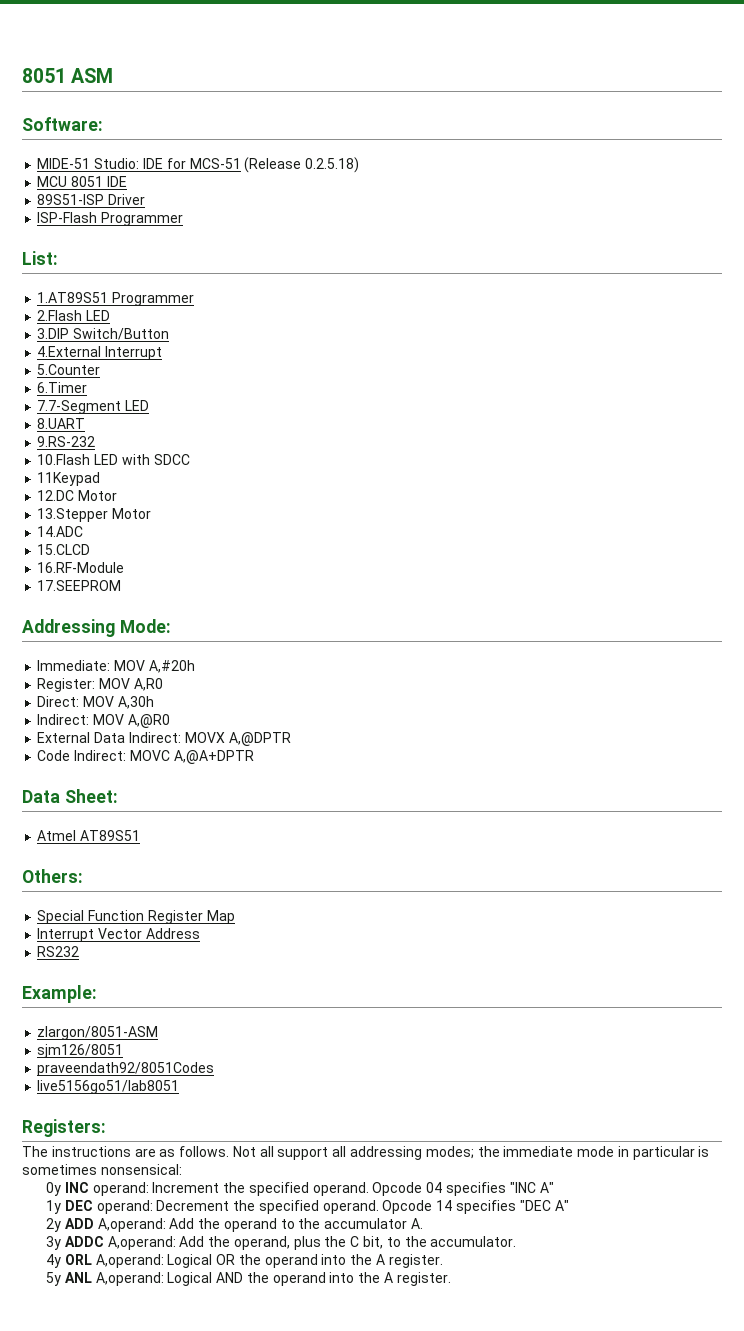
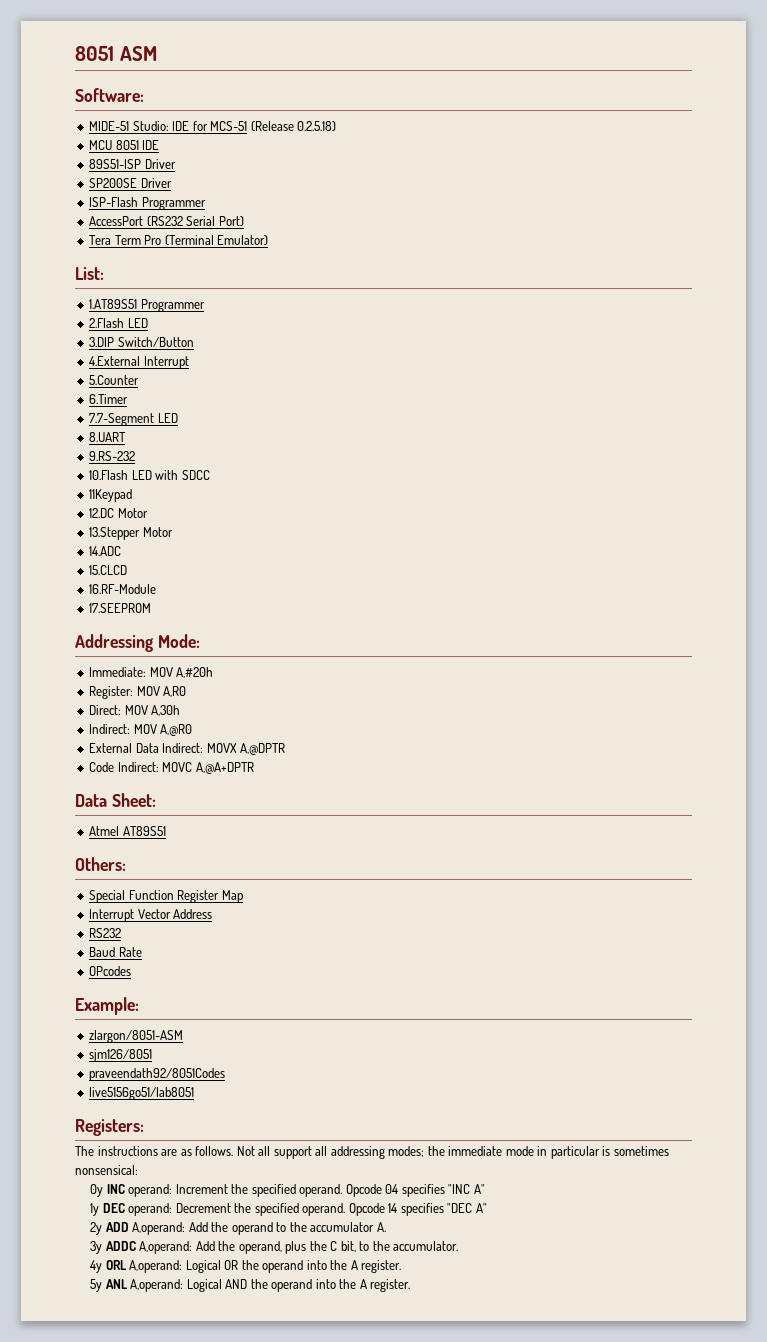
(146, 199) none -> [89,178,172,188] // SP200SE Driver
(184, 219) none -> [89,216,244,226] [89,235,269,245] // AccessPort (RS232 Serial Port) // Tera Term Pro (Terminal Emulator)
(80, 951) none -> [89,947,142,957] [89,966,132,976] // Baud Rate // OPcodes

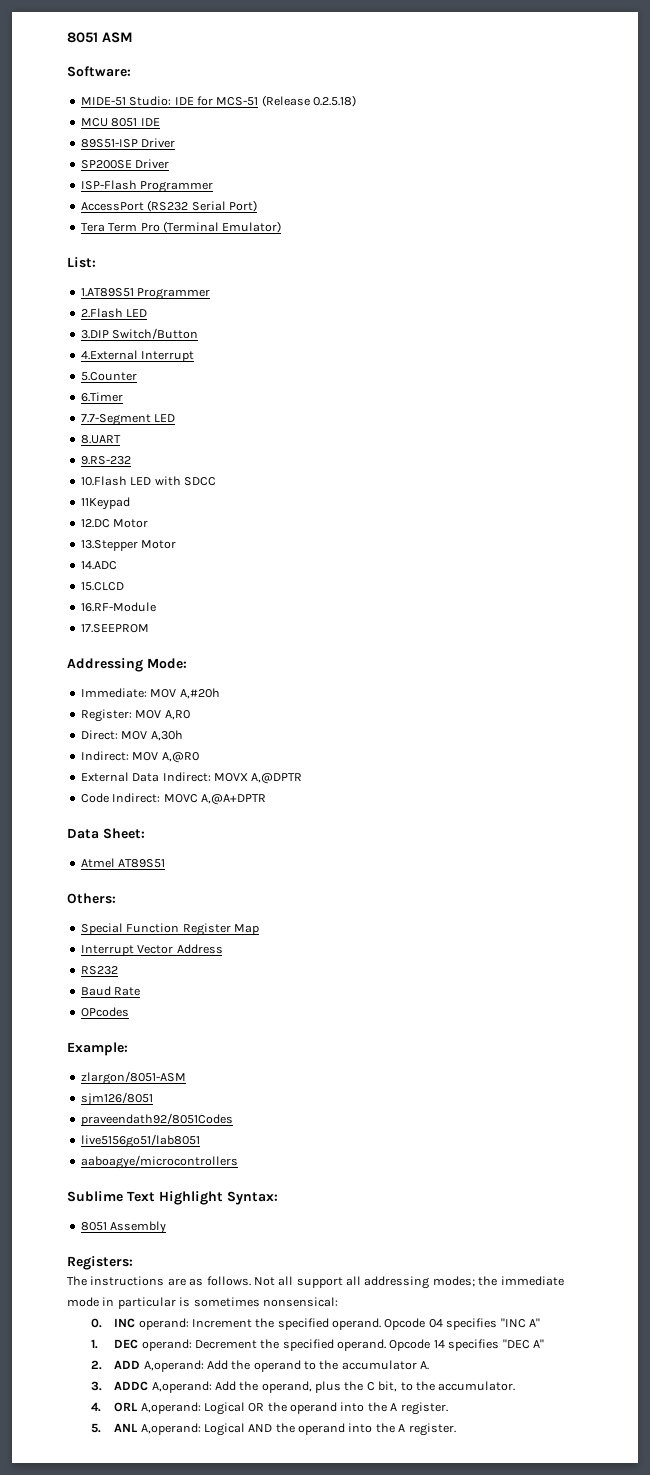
(195, 1093) none -> [80,1155,238,1169] [67,1191,278,1205] [80,1221,167,1234] // aaboagye/microcontrollers // Sublime Text Highlight Syntax: // 8051 Assembly
[90,1184,104,1197] 0y -> [90,1318,102,1328] 0.
[90,1203,100,1216] 1y -> [90,1339,98,1349] 1.
[90,1222,103,1235] 2y -> [90,1360,102,1370] 2.
[90,1241,103,1254] 3y -> [90,1381,102,1391] 3.
[90,1260,103,1273] 4y -> [90,1402,101,1412] 4.
[90,1279,103,1292] 5y -> [90,1423,101,1433] 5.

